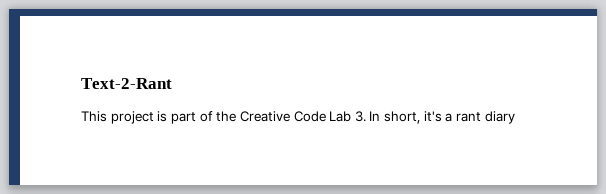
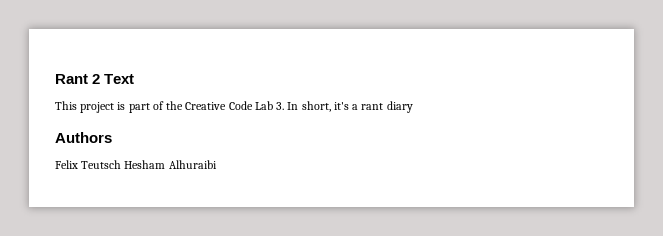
[81,78,172,89] Text-2-Rant -> [55,74,135,84] Rant 2 Text
(515, 117) none -> [55,132,112,143] [55,160,217,169] // Authors // Felix Teutsch Hesham Alhuraibi

